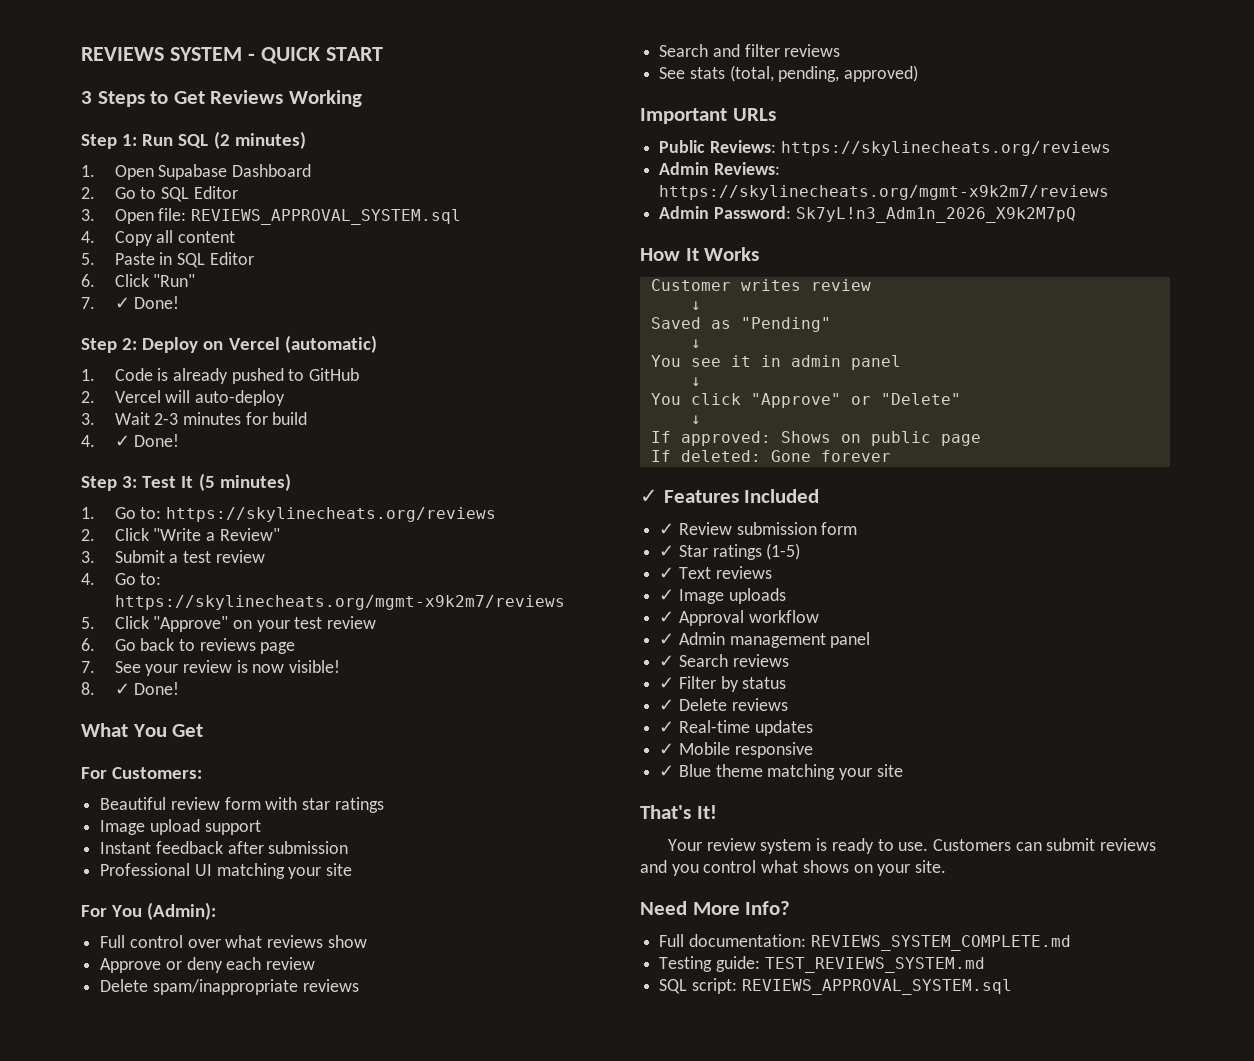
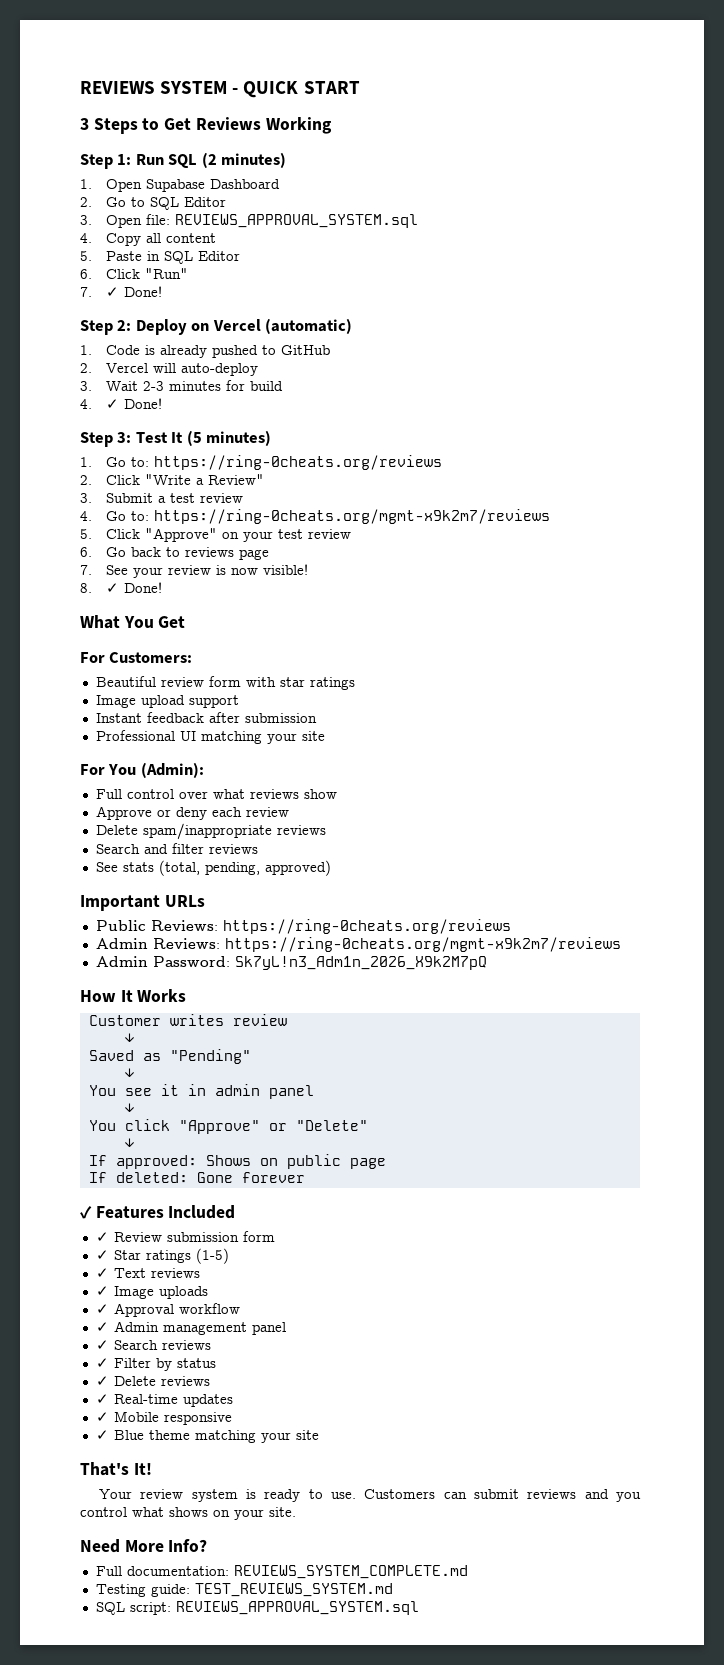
[165,507,496,522] https://skylinecheats.org/reviews -> [153,455,442,470] https://ring-0cheats.org/reviews
[114,595,565,610] https://skylinecheats.org/mgmt-x9k2m7/reviews -> [153,509,550,524] https://ring-0cheats.org/mgmt-x9k2m7/reviews
[780,141,1111,156] https://skylinecheats.org/reviews -> [222,919,511,934] https://ring-0cheats.org/reviews
[659,185,1110,200] https://skylinecheats.org/mgmt-x9k2m7/reviews -> [224,937,621,952] https://ring-0cheats.org/mgmt-x9k2m7/reviews

